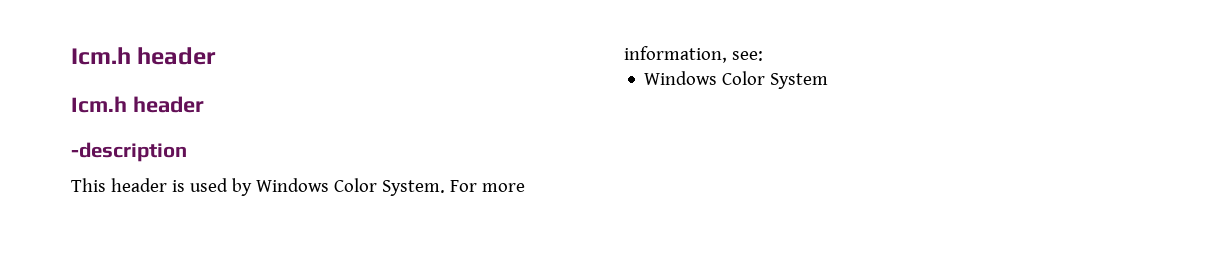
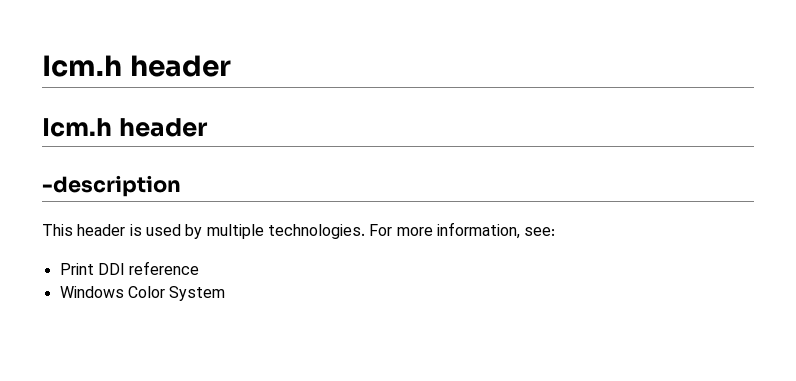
[255,178,445,196] Windows Color System. -> [206,224,365,239] multiple technologies.
(763, 56) none -> [59,261,200,275] // Print DDI reference

